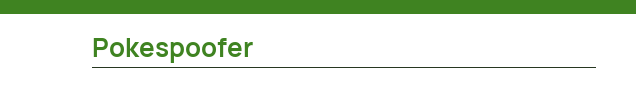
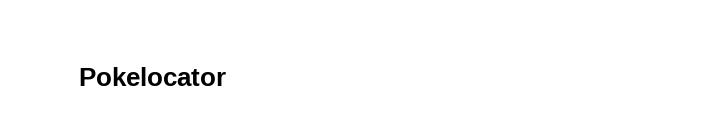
[92,38,253,63] Pokespoofer -> [79,67,226,86] Pokelocator

